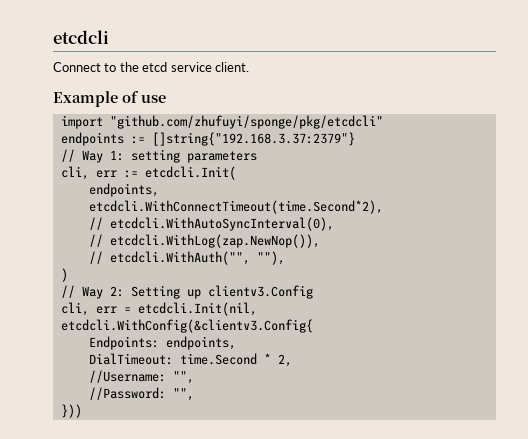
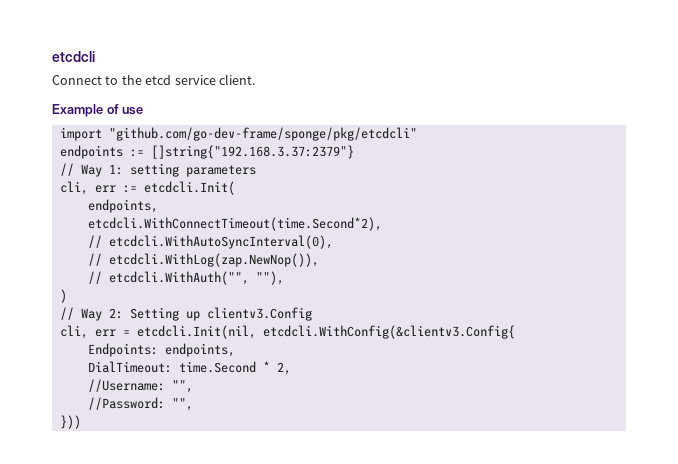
[109,115,383,129] "github.com/zhufuyi/sponge/pkg/etcdcli" -> [108,127,417,141] "github.com/go-dev-frame/sponge/pkg/etcdcli"

